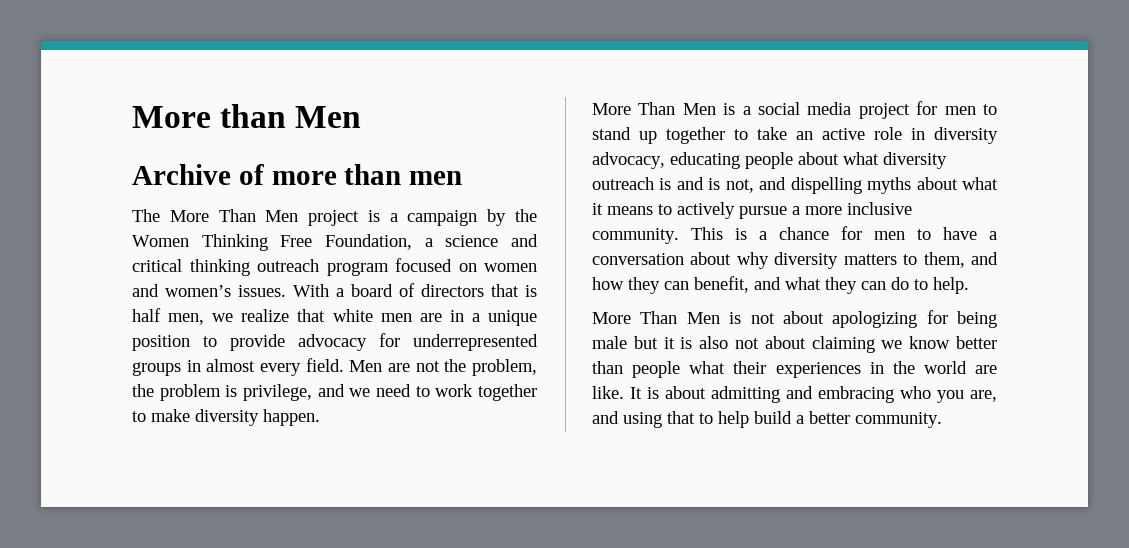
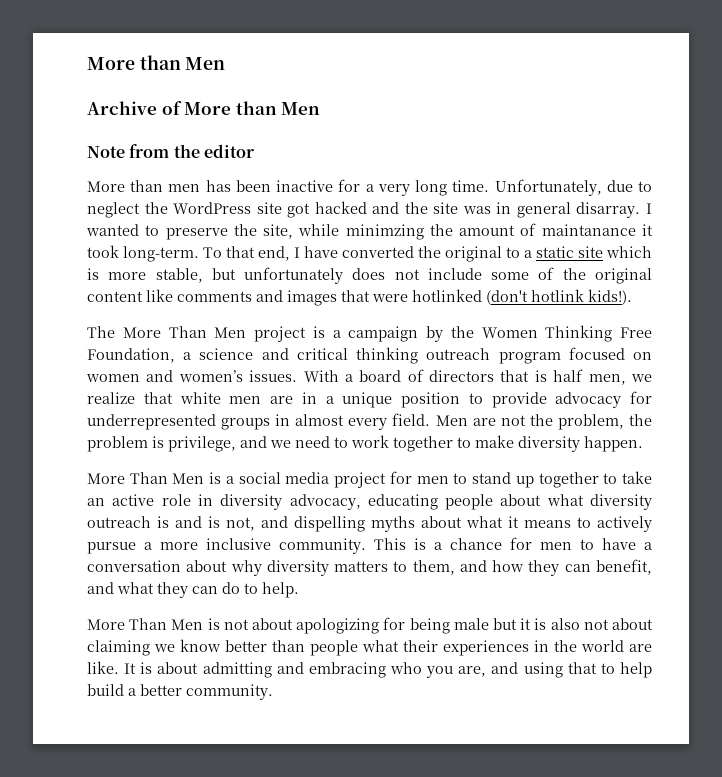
[271,164,463,185] more than men -> [184,101,321,115] [87,144,254,158] [87,179,652,196] [87,201,653,218] [86,223,653,240] [87,245,652,262] [87,267,652,284] [87,289,632,306] More than Men // Note from the editor // More than men has been inactive for a very long time. Unfortunately, due to neglect the WordPress site got hacked and the site was in general disarray. I wanted to preserve the site, while minimzing the amount of maintanance it took long-term. To that end, I have converted the original to a static site which is more stable, but unfortunately does not include some of the original content like comments and images that were hotlinked (don't hotlink kids!).

